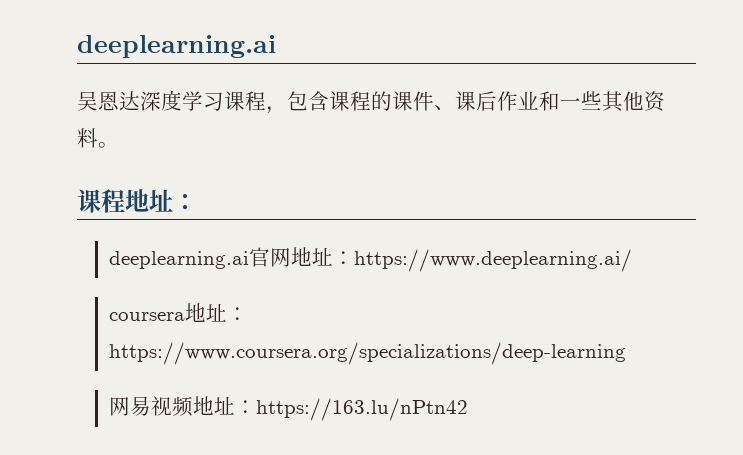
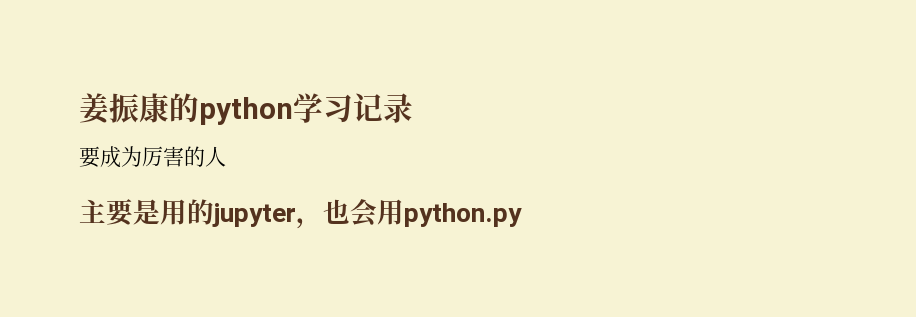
[77,35,276,58] [77,90,665,114] [77,128,119,148] [77,189,197,213] [108,247,632,272] [108,303,248,322] [108,342,626,365] [108,396,468,421] deeplearning.ai // 吴恩达深度学习课程，包含课程的课件、课后作业和一些其他资料。 // 课程地址： // deeplearning.ai官网地址：https://www.deeplearning.ai/ // coursera地址：https://www.coursera.org/specializations/deep-learning // 网易视频地址：https://163.lu/nPtn42 -> [79,93,413,125] [79,146,226,168] [79,199,522,229] 姜振康的python学习记录 // 要成为厉害的人 // 主要是用的jupyter，也会用python.py

